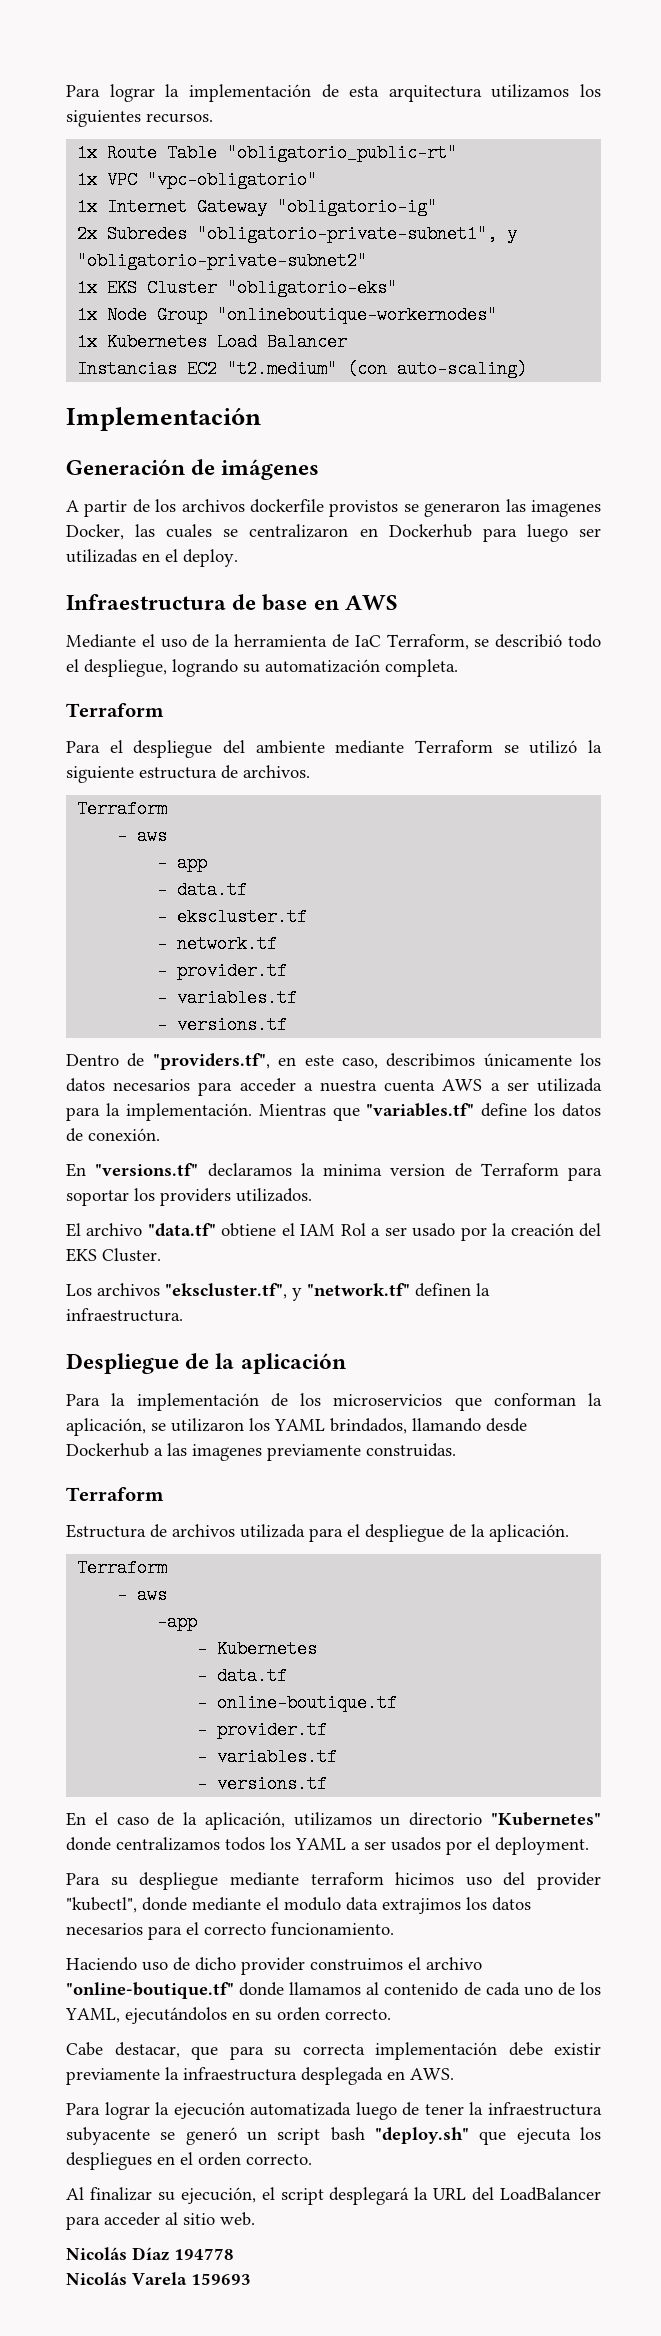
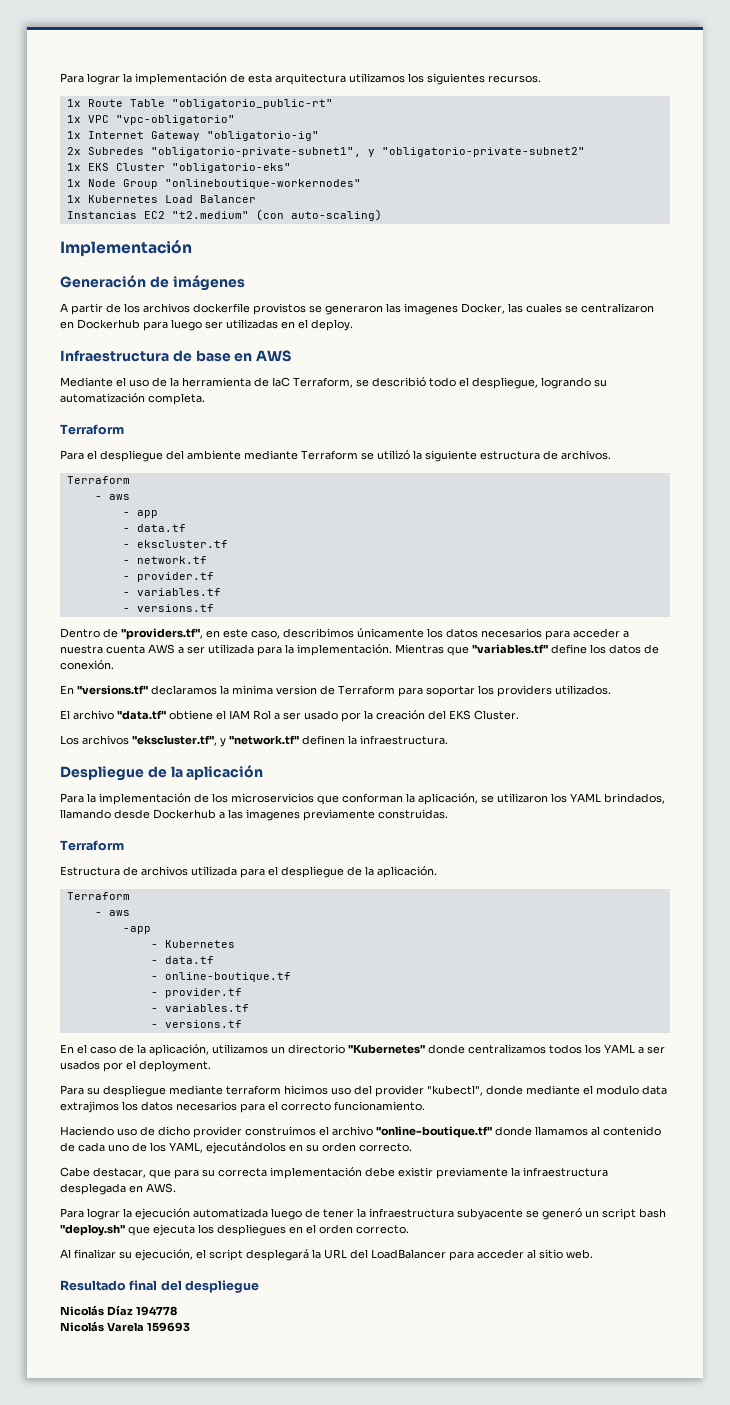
(255, 2219) none -> [60,1280,260,1293] // Resultado final del despliegue

